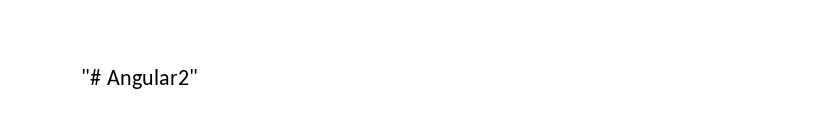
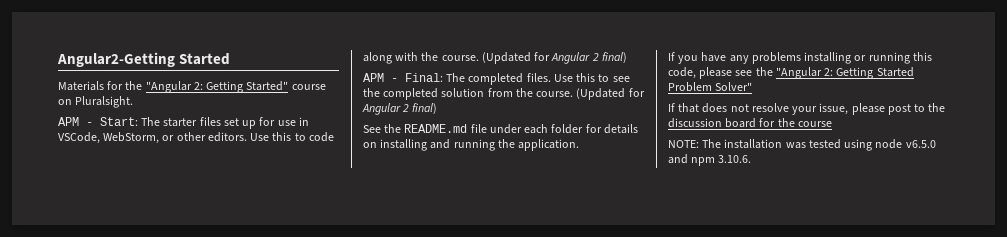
[81,69,198,89] "# Angular2" -> [57,52,231,67] [58,81,326,93] [58,96,134,108] [58,117,309,129] [58,132,334,144] [363,52,627,64] [363,73,630,85] [363,88,645,100] [362,103,438,115] [363,124,638,134] [363,139,580,151] [668,52,932,64] [668,67,914,79] [668,82,753,92] [668,103,946,115] [668,118,832,128] [668,139,936,151] [668,154,752,166] Angular2-Getting Started // Materials for the "Angular 2: Getting Started" course on Pluralsight. // APM - Start: The starter files set up for use in VSCode, WebStorm, or other editors. Use this to code along with the course. (Updated for Angular 2 final) // APM - Final: The completed files. Use this to see the completed solution from the course. (Updated for Angular 2 final) // See the README.md file under each folder for details on installing and running the application. // If you have any problems installing or running this code, please see the "Angular 2: Getting Started Problem Solver" // If that does not resolve your issue, please post to the discussion board for the course // NOTE: The installation was tested using node v6.5.0 and npm 3.10.6.

